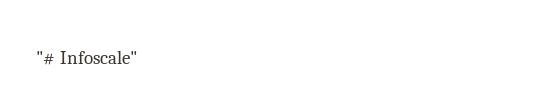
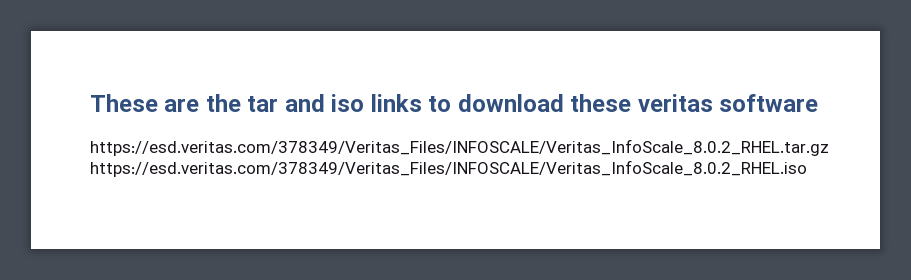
[36,50,138,65] "# Infoscale" -> [90,94,819,112] [90,139,829,156] [90,160,807,177] These are the tar and iso links to download these veritas software // https://esd.veritas.com/378349/Veritas_Files/INFOSCALE/Veritas_InfoScale_8.0.2_RHEL.tar.gz https://esd.veritas.com/378349/Veritas_Files/INFOSCALE/Veritas_InfoScale_8.0.2_RHEL.iso

